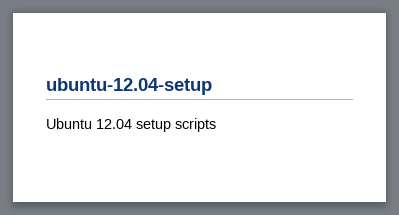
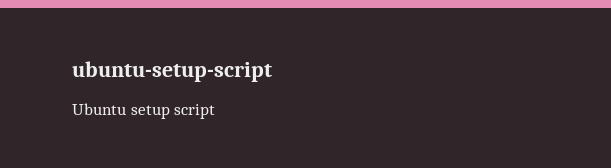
[46,78,212,95] ubuntu-12.04-setup -> [72,61,272,82] ubuntu-setup-script
[96,118,216,132] 12.04 setup scripts -> [130,104,216,119] setup script

